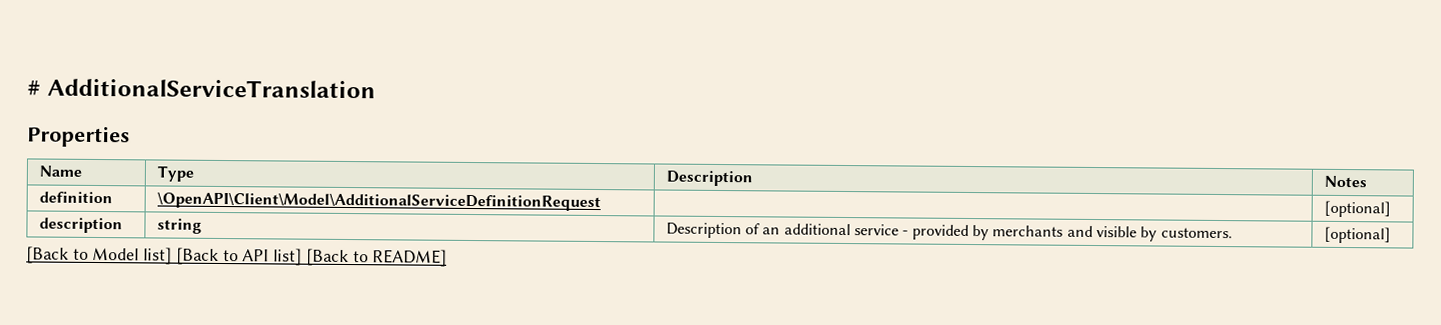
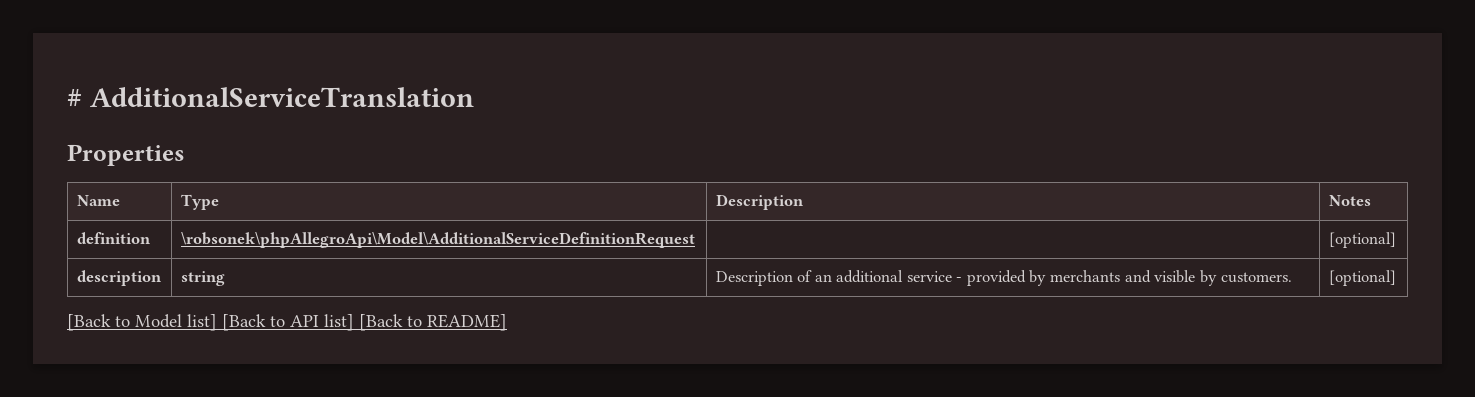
[156,192,601,212] \OpenAPI\Client\Model\AdditionalServiceDefinitionRequest -> [180,232,695,248] \robsonek\phpAllegroApi\Model\AdditionalServiceDefinitionRequest

